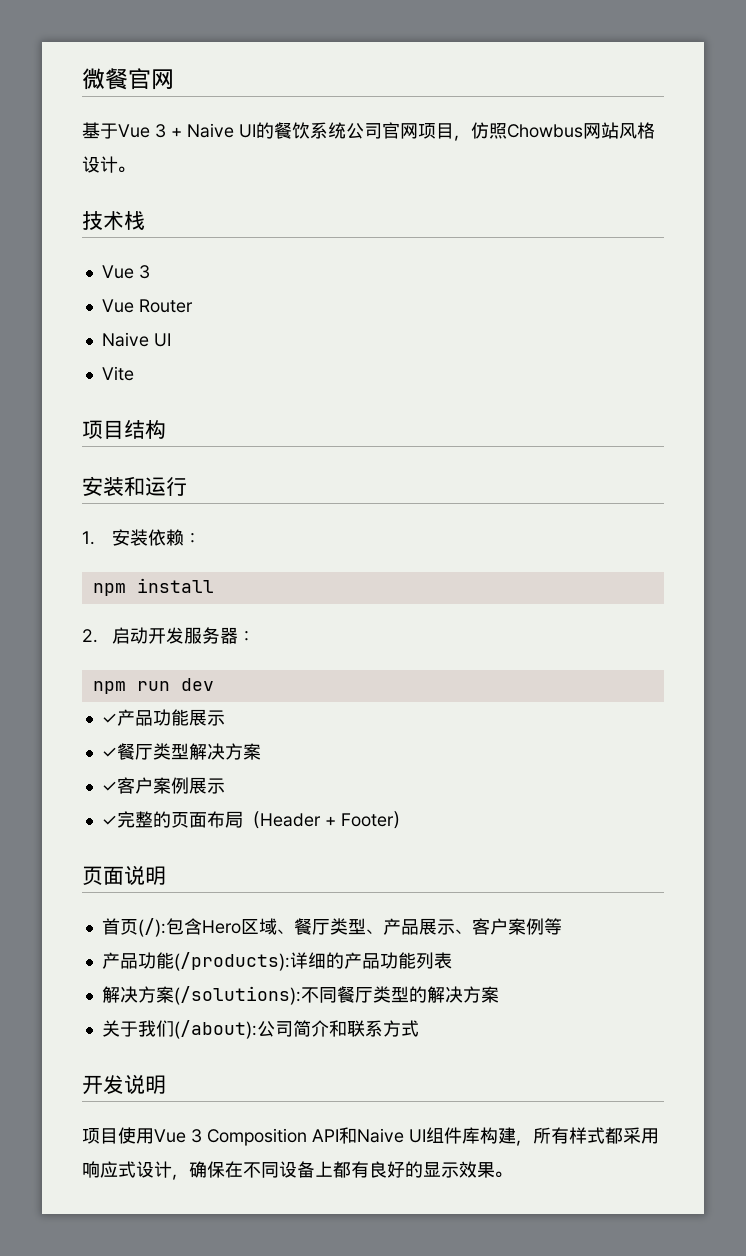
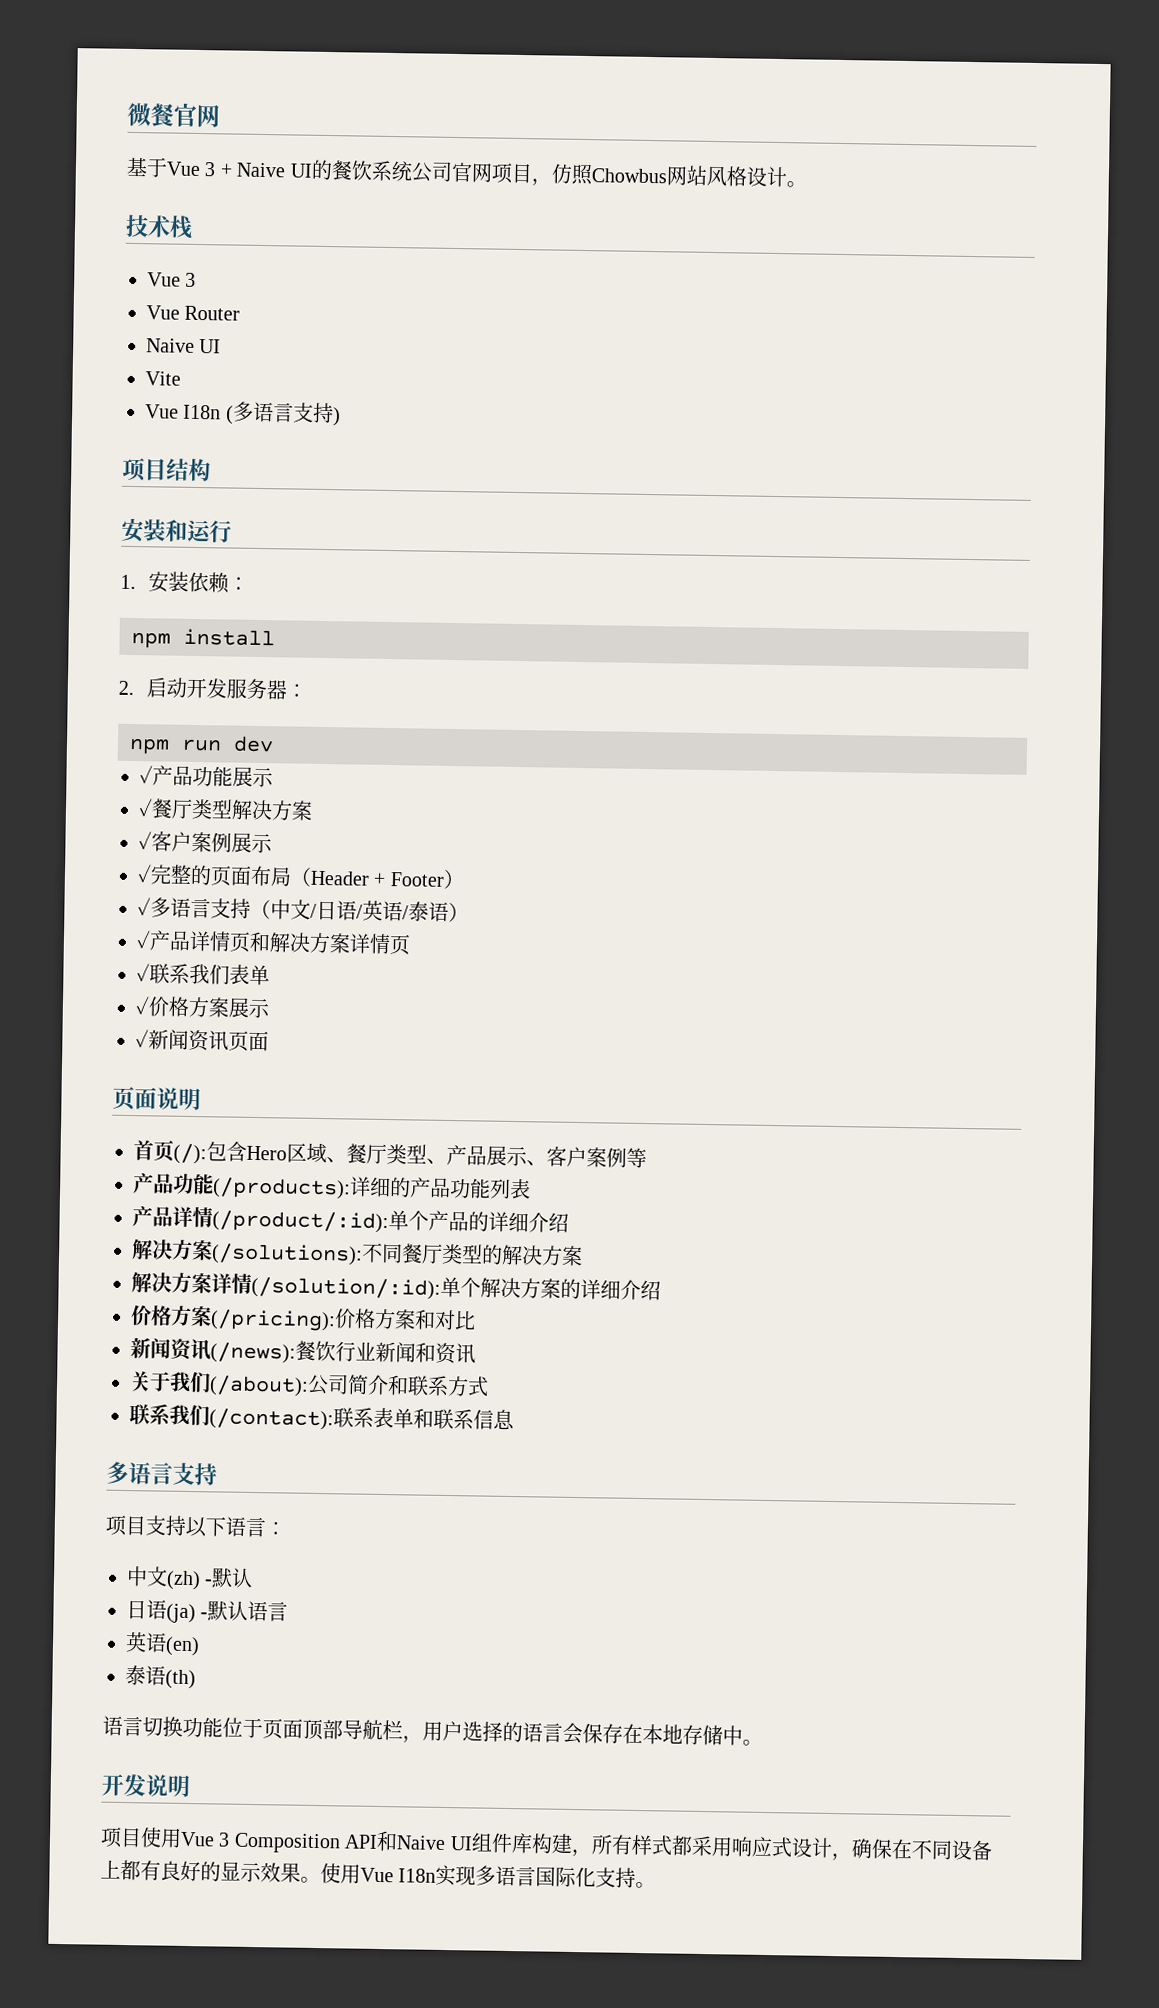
(134, 373) none -> [145,401,341,427] // Vue I18n (多语言支持)
(410, 820) none -> [137,897,469,923] [136,930,411,955] [136,963,270,986] [135,996,271,1019] [135,1029,269,1052] // ✓多语言支持（中文/日语/英语/泰语） // ✓产品详情页和解决方案详情页 // ✓联系我们表单 // ✓价格方案展示 // ✓新闻资讯页面
(452, 960) none -> [132,1206,569,1234] // 产品详情(/product/:id):单个产品的详细介绍
(499, 994) none -> [131,1272,661,1301] [130,1305,476,1332] [130,1337,476,1365] // 解决方案详情(/solution/:id):单个解决方案的详细介绍 // 价格方案(/pricing):价格方案和对比 // 新闻资讯(/news):餐饮行业新闻和资讯
(419, 1028) none -> [129,1403,515,1431] [106,1461,217,1486] [105,1514,286,1538] [126,1566,254,1591] [126,1599,289,1624] [125,1632,200,1657] [125,1665,196,1690] [102,1715,763,1746] // 联系我们(/contact):联系表单和联系信息 // 多语言支持 // 项目支持以下语言： // 中文(zh) -默认 // 日语(ja) -默认语言 // 英语(en) // 泰语(th) // 语言切换功能位于页面顶部导航栏，用户选择的语言会保存在本地存储中。
(512, 1174) none -> [320,1863,657,1889] 使用Vue I18n实现多语言国际化支持。

